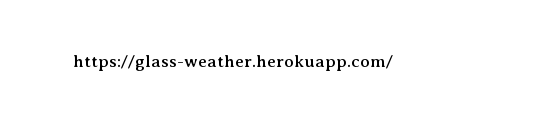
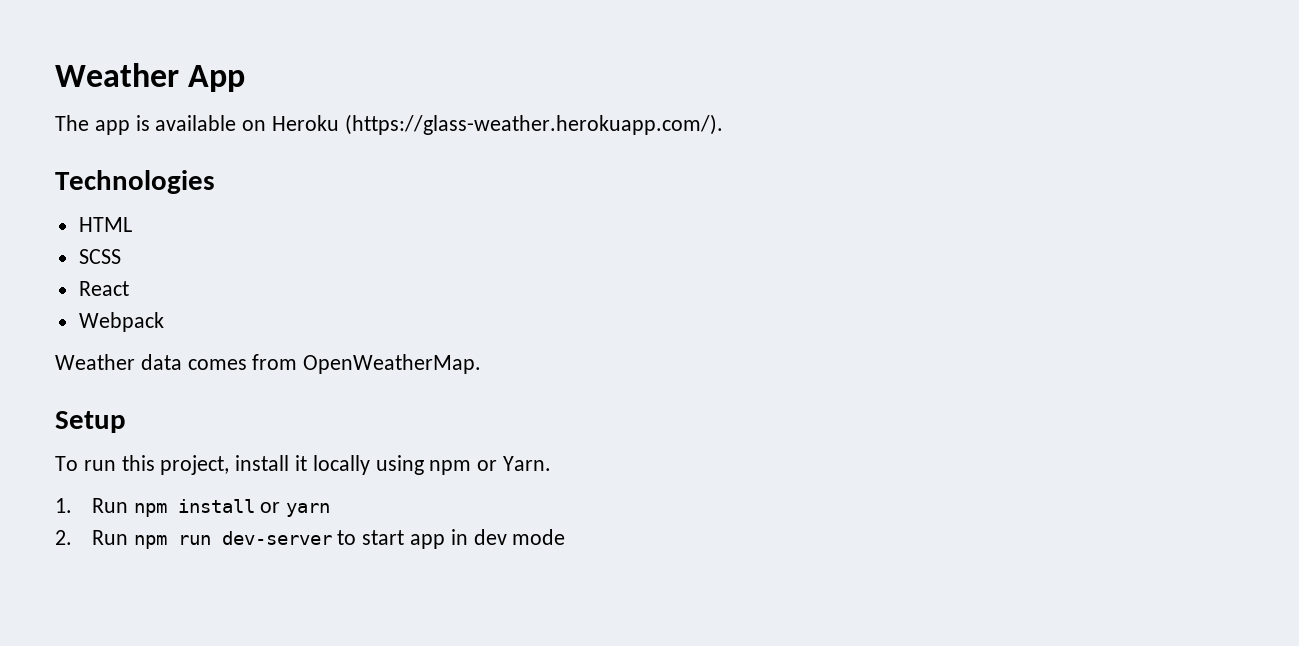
[73,55,393,71] https://glass-weather.herokuapp.com/ -> [55,63,246,92] [55,114,723,135] [55,170,215,194] [78,217,132,232] [78,249,121,264] [78,281,129,296] [78,312,164,332] [55,354,482,374] [55,411,126,433] [55,455,552,475] [55,498,331,517] [55,529,566,549] Weather App // The app is available on Heroku (https://glass-weather.herokuapp.com/). // Technologies // HTML // SCSS // React // Webpack // Weather data comes from OpenWeatherMap. // Setup // To run this project, install it locally using npm or Yarn. // 1. Run npm install or yarn // 2. Run npm run dev-server to start app in dev mode

